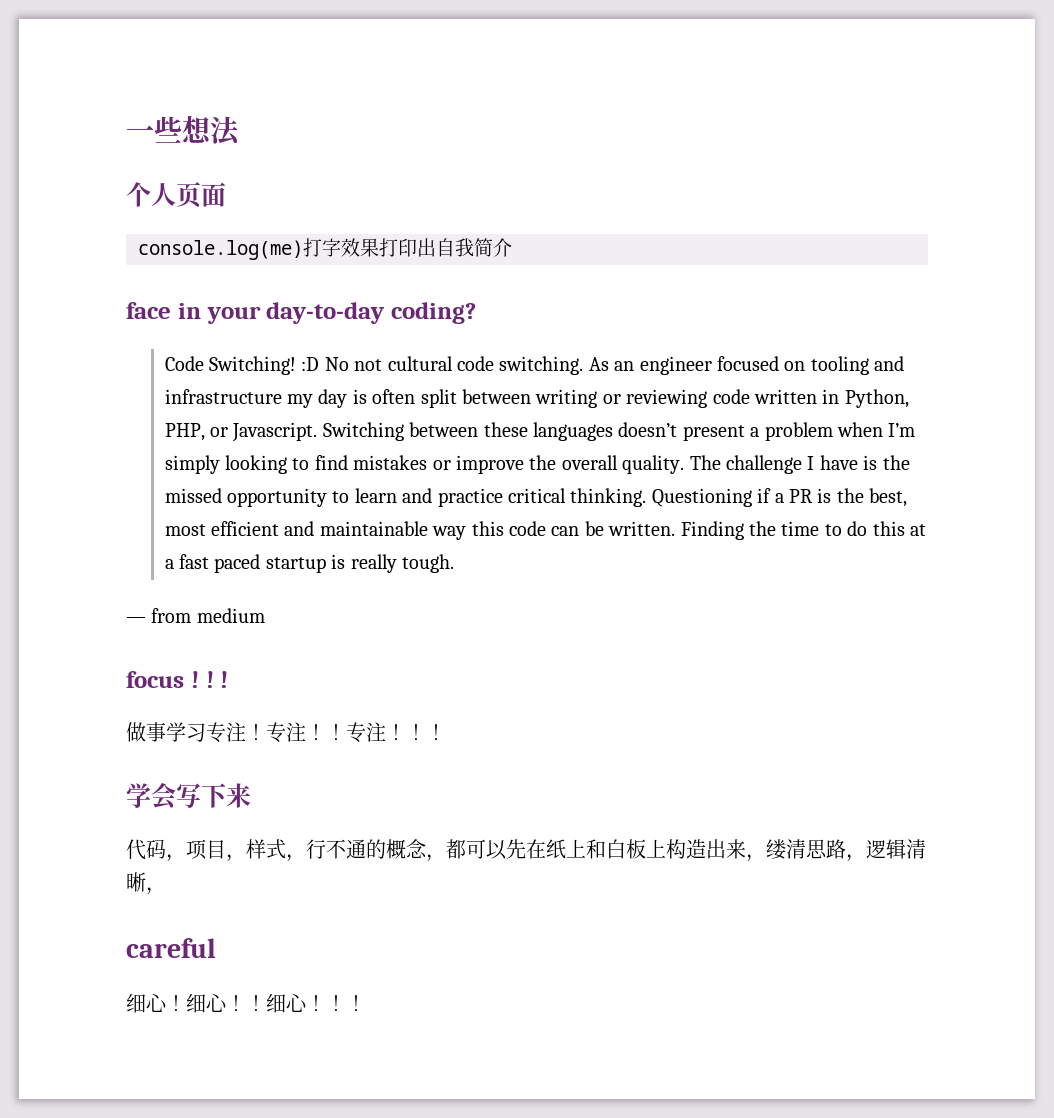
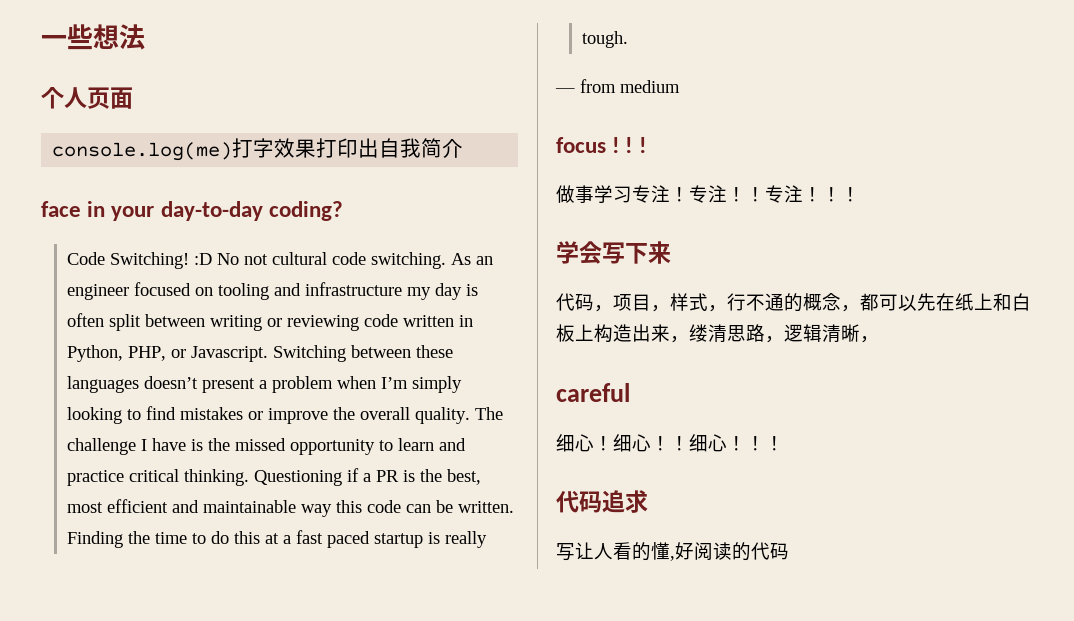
(366, 1003) none -> [556,490,648,513] [556,542,789,561] // 代码追求 // 写让人看的懂,好阅读的代码

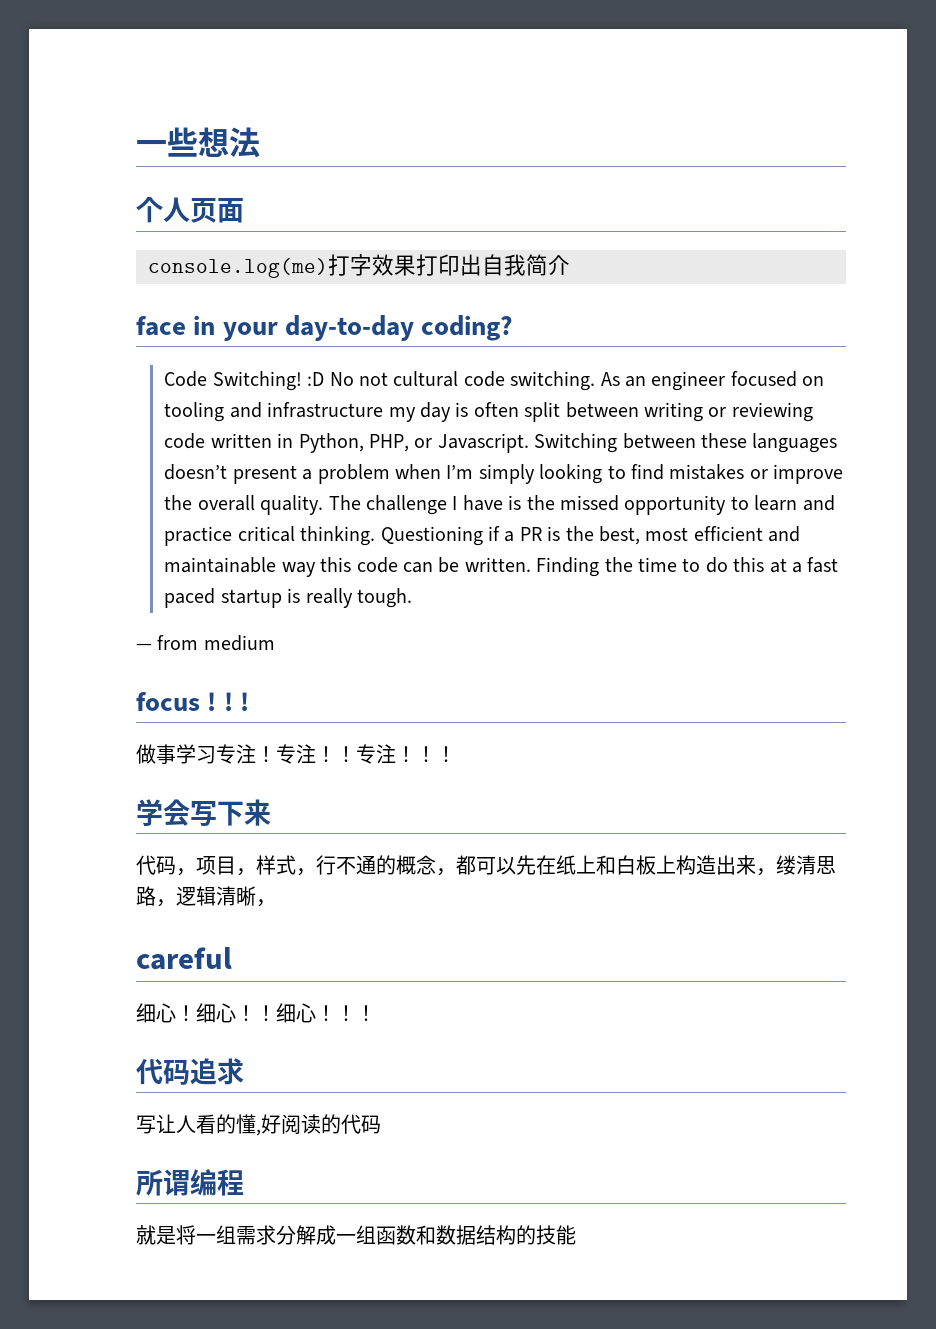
(789, 551) none -> [136,1169,244,1196] [136,1225,576,1245] // 所谓编程 // 就是将一组需求分解成一组函数和数据结构的技能

